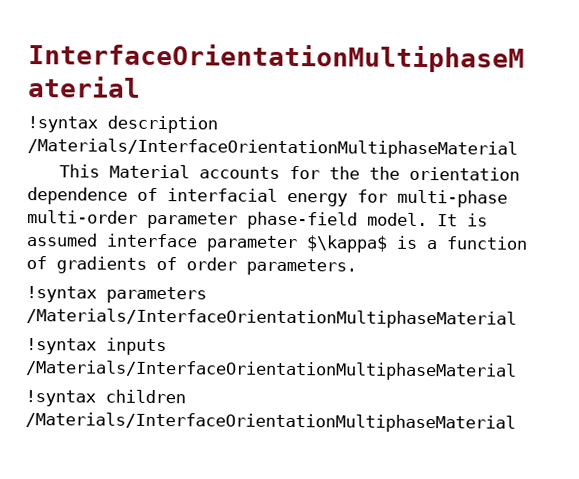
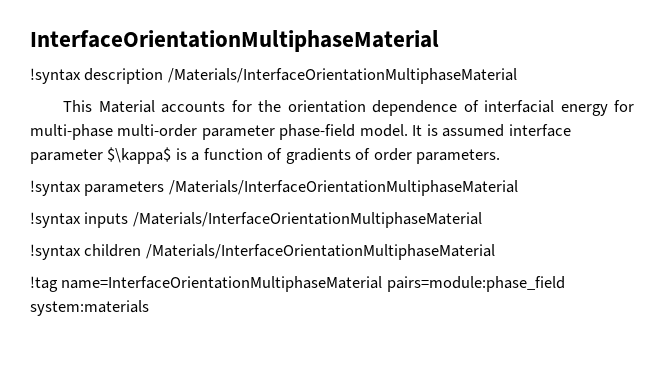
[368,166,400,180] the -> (282, 106) none
(516, 422) none -> [30,276,565,292] [30,300,149,316] // !tag name=InterfaceOrientationMultiphaseMaterial pairs=module:phase_field system:materials

